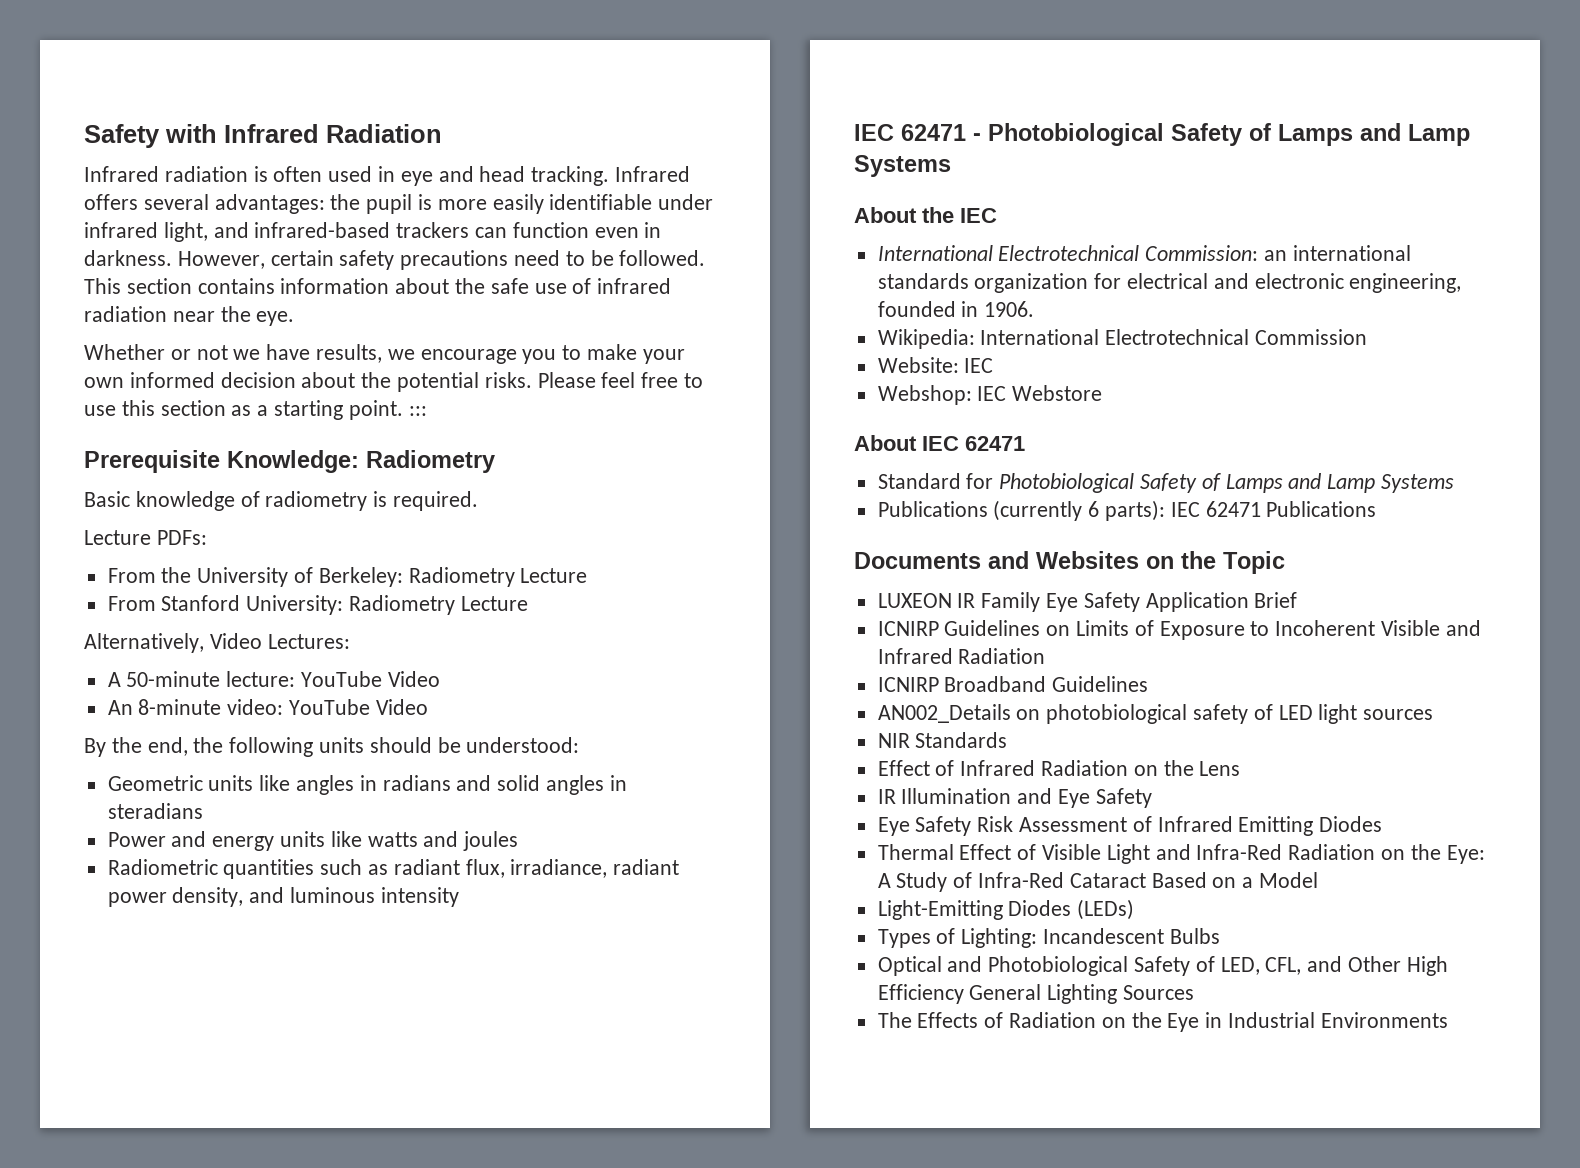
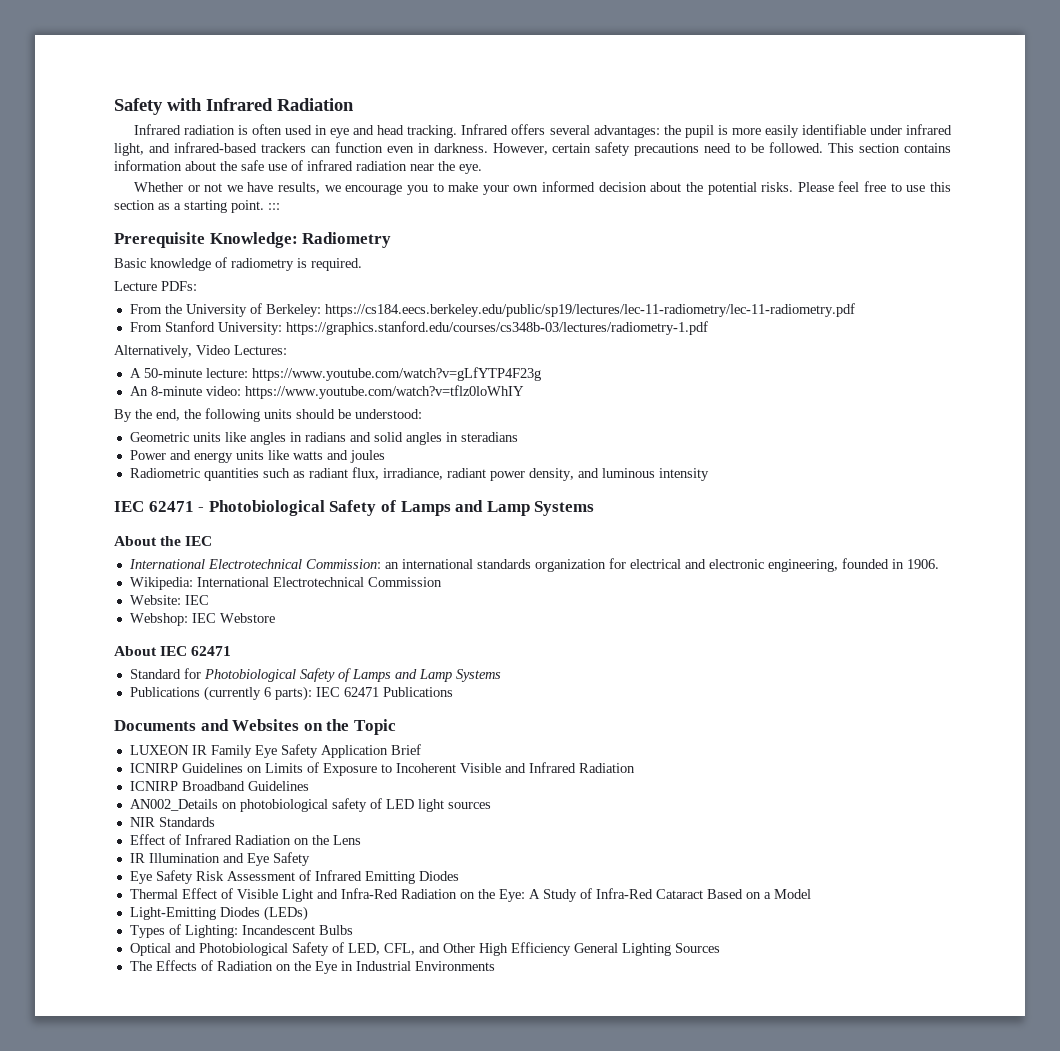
[408,567,588,587] Radiometry Lecture -> [324,303,855,317] https://cs184.eecs.berkeley.edu/public/sp19/lectures/lec-11-radiometry/lec-11-radiometry.pdf
[349,595,528,615] Radiometry Lecture -> [285,321,708,335] https://graphics.stanford.edu/courses/cs348b-03/lectures/radiometry-1.pdf
[301,671,440,687] YouTube Video -> [251,367,541,381] https://www.youtube.com/watch?v=gLfYTP4F23g
[289,699,428,715] YouTube Video -> [244,385,524,399] https://www.youtube.com/watch?v=tflz0loWhIY

